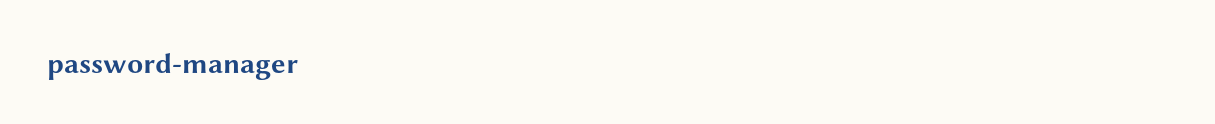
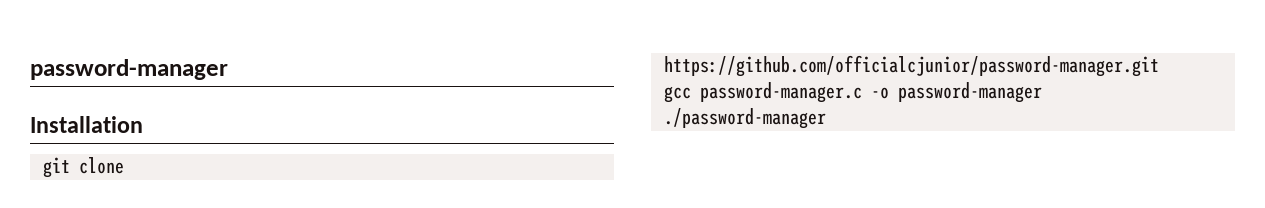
[47,53,298,80] password-manager -> [30,59,228,80] [30,116,143,133] [42,157,124,178] [663,55,1159,77] [663,82,1042,103] [663,108,826,129] password-manager // Installation // git clone https://github.com/officialcjunior/password-manager.git // gcc password-manager.c -o password-manager // ./password-manager

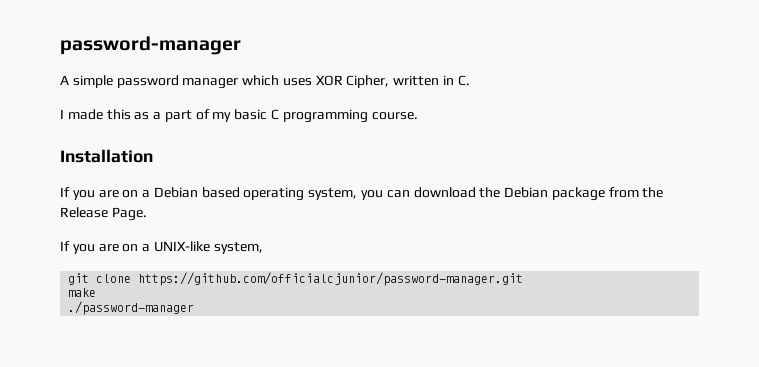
[30,59,228,80] [30,116,143,133] password-manager // Installation -> [60,36,241,55] [60,75,470,89] [60,109,418,123] [60,149,153,163] [60,187,664,201] [60,207,147,221] [60,241,263,254] password-manager // A simple password manager which uses XOR Cipher, written in C. // I made this as a part of my basic C programming course. // Installation // If you are on a Debian based operating system, you can download the Debian package from the Release Page. // If you are on a UNIX-like system,
[663,82,1042,103] gcc password-manager.c -o password-manager -> [68,288,97,297] make

